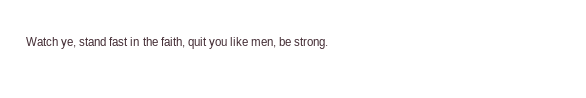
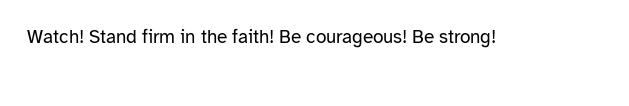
[26,37,329,49] Watch ye, stand fast in the faith, quit you like men, be strong. -> [27,28,497,48] Watch! Stand firm in the faith! Be courageous! Be strong!

